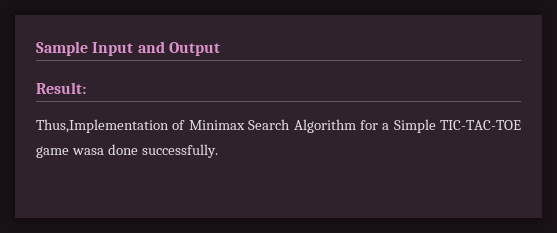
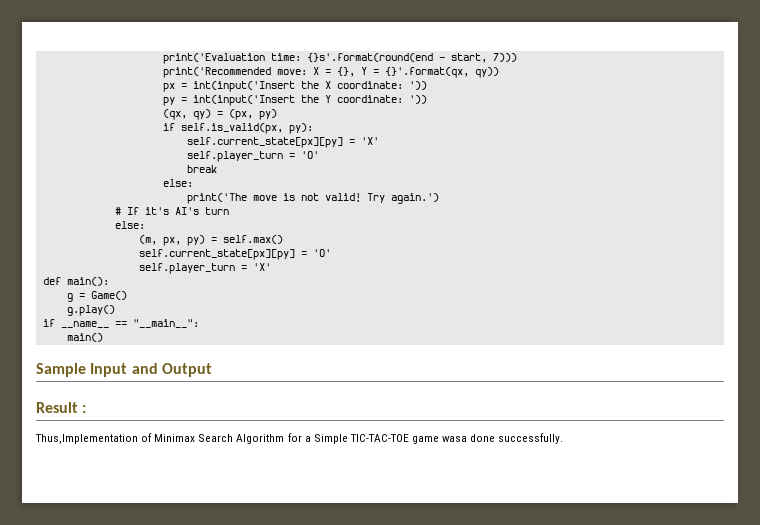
(36, 48) none -> [162,53,517,64] [162,67,499,78] [162,81,427,92] [162,95,427,106] [162,109,277,120] [162,123,313,134] [186,137,379,148] [186,151,319,162] [186,165,217,173] [162,179,193,187] [186,193,439,204] [114,207,229,215] [114,221,145,229] [138,235,283,246] [138,249,331,260] [138,263,271,274] [42,277,109,286] [66,291,127,302] [66,305,115,316] [42,319,199,328] [66,333,103,342] print('Evaluation time: {}s'.format(round(end - start, 7))) // print('Recommended move: X = {}, Y = {}'.format(qx, qy)) // px = int(input('Insert the X coordinate: ')) // py = int(input('Insert the Y coordinate: ')) // (qx, qy) = (px, py) // if self.is_valid(px, py): // self.current_state[px][py] = 'X' // self.player_turn = 'O' // break // else: // print('The move is not valid! Try again.') // # If it's AI's turn // else: // (m, px, py) = self.max() // self.current_state[px][py] = 'O' // self.player_turn = 'X' // def main(): // g = Game() // g.play() // if __name__ == "__main__": // main() //
[36,82,86,94] Result: -> [36,402,87,413] Result :

